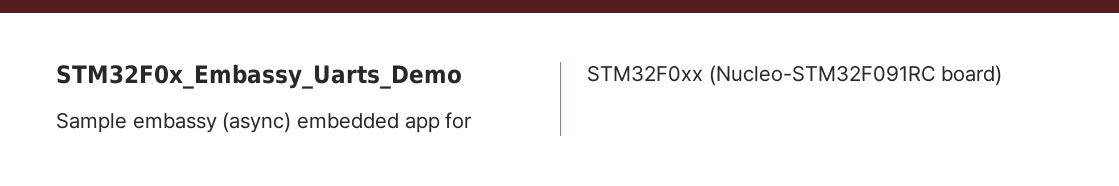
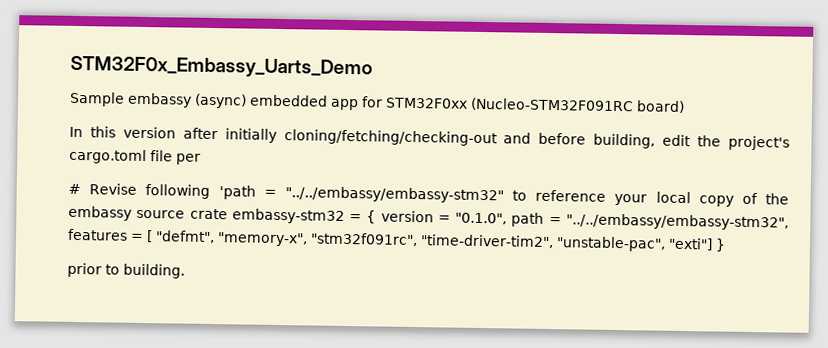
(1003, 75) none -> [69,126,790,151] [69,148,201,165] [68,183,789,207] [68,205,789,231] [67,228,726,252] [67,262,185,279] // In this version after initially cloning/fetching/checking-out and before building, edit the project's cargo.toml file per // # Revise following 'path = "../../embassy/embassy-stm32" to reference your local copy of the embassy source crate embassy-stm32 = { version = "0.1.0", path = "../../embassy/embassy-stm32", features = [ "defmt", "memory-x", "stm32f091rc", "time-driver-tim2", "unstable-pac", "exti"] } // prior to building.

